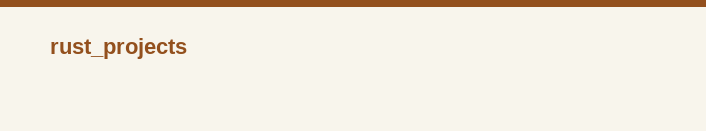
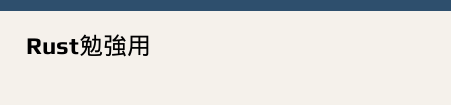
[50,38,187,59] rust_projects -> [26,34,151,57] Rust勉強用

